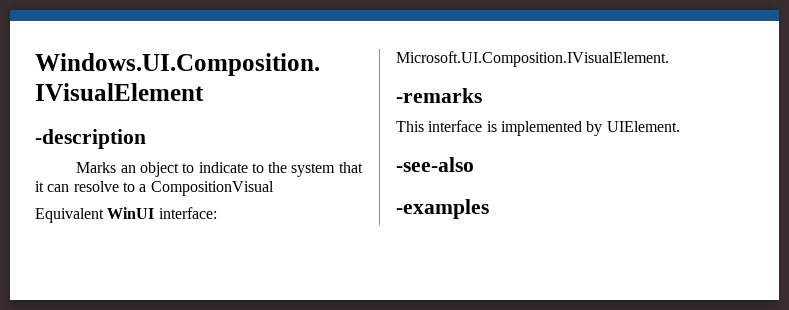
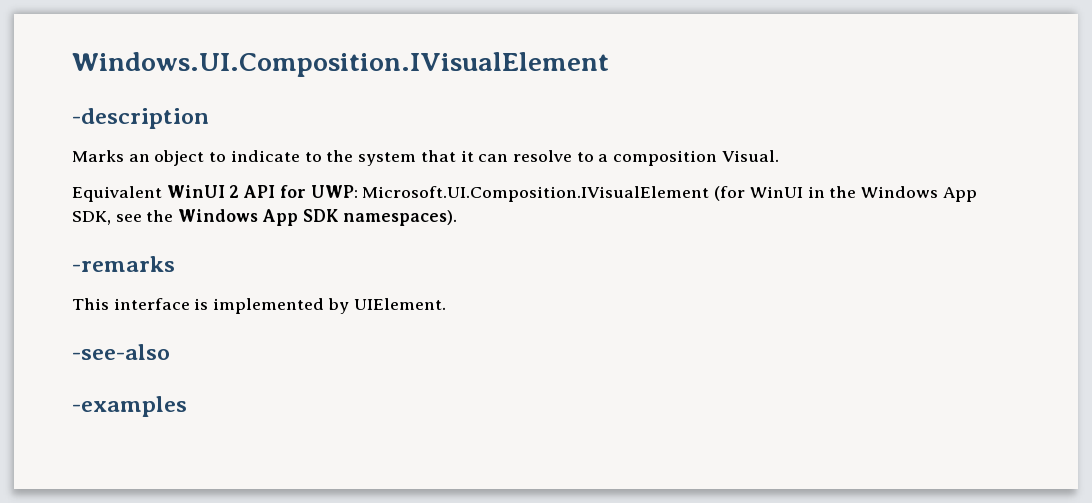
[150,181,274,196] CompositionVisual -> [613,150,779,166] composition Visual.
[158,207,217,219] [396,51,669,67] interface: Microsoft.UI.Composition.IVisualElement. -> [229,185,977,202] [72,209,458,226] 2 API for UWP: Microsoft.UI.Composition.IVisualElement (for WinUI in the Windows App SDK, see the Windows App SDK namespaces).

